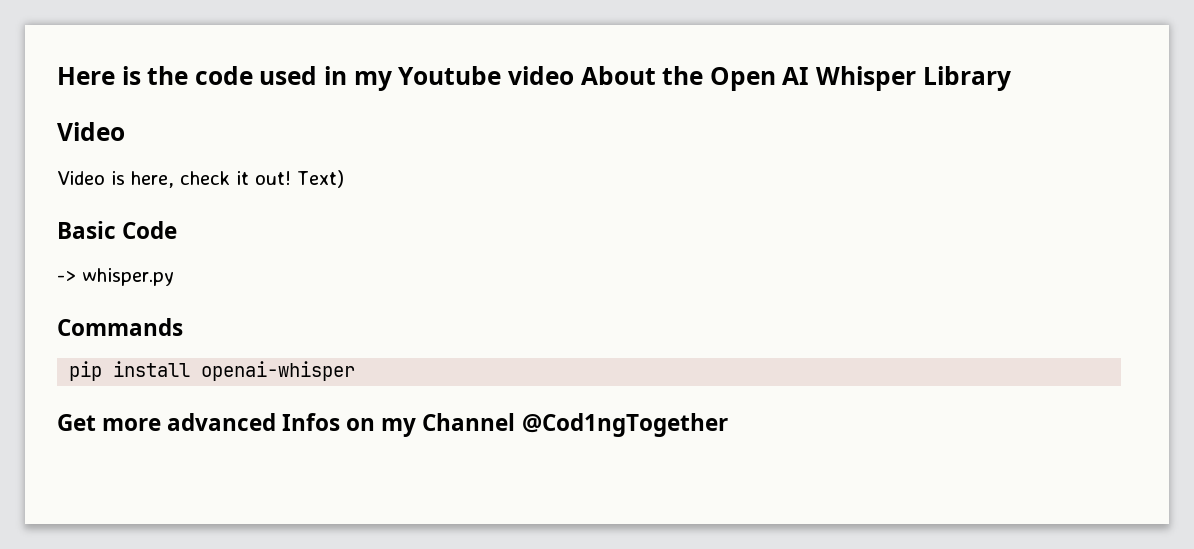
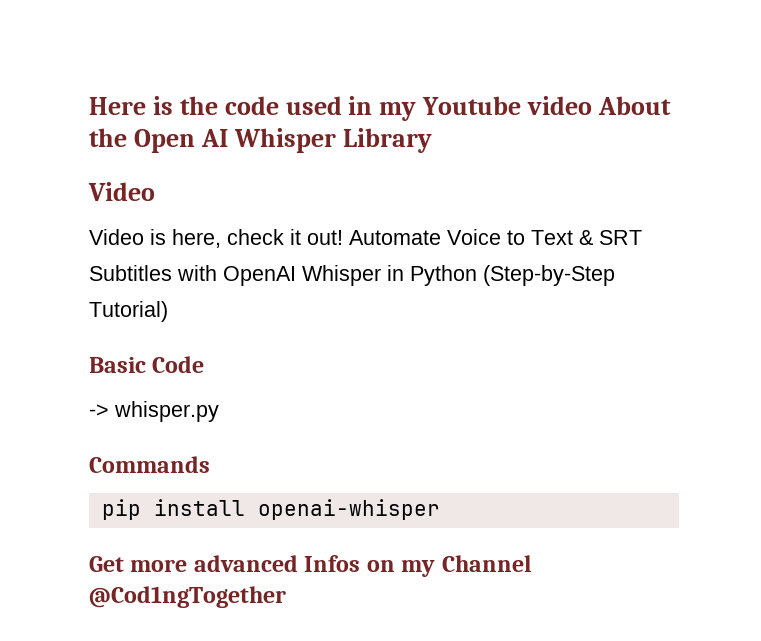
[297,170,344,188] Text) -> [349,229,642,245] [89,265,615,286] [89,301,168,322] Automate Voice to Text & SRT Subtitles with OpenAI Whisper in Python (Step-by-Step Tutorial)

